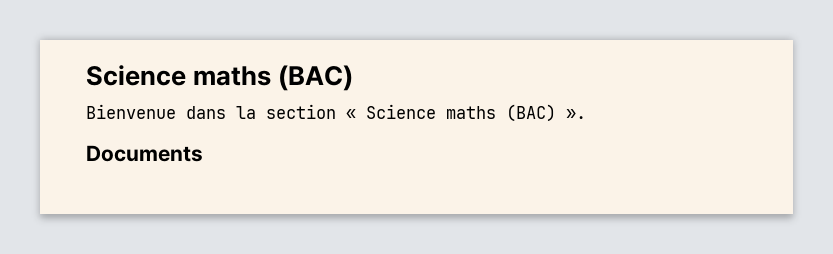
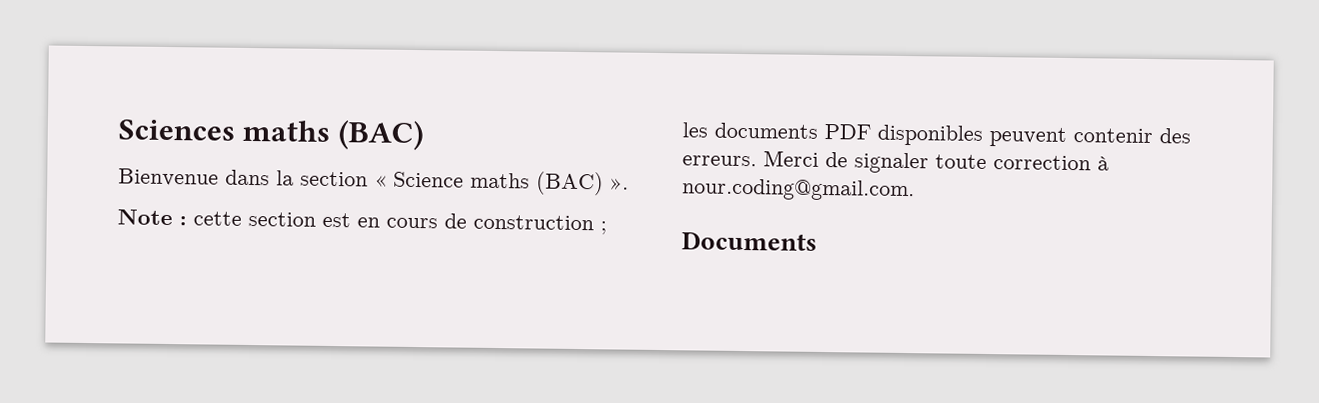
[86,65,186,86] Science -> [118,119,235,141] Sciences
(586, 114) none -> [117,209,607,235] [682,122,1191,147] [682,150,1109,174] [682,178,915,202] // Note : cette section est en cours de construction ; les documents PDF disponibles peuvent contenir des erreurs. Merci de signaler toute correction à nour.coding@gmail.com.

